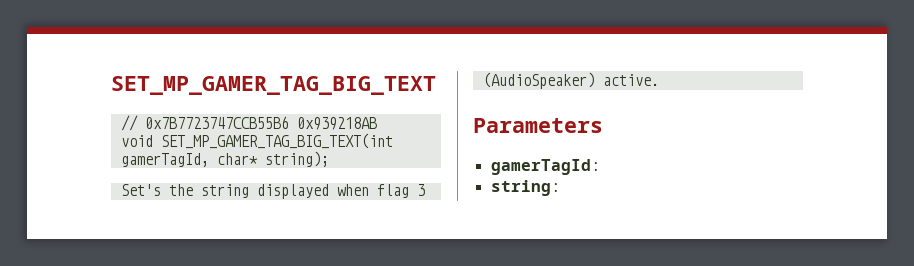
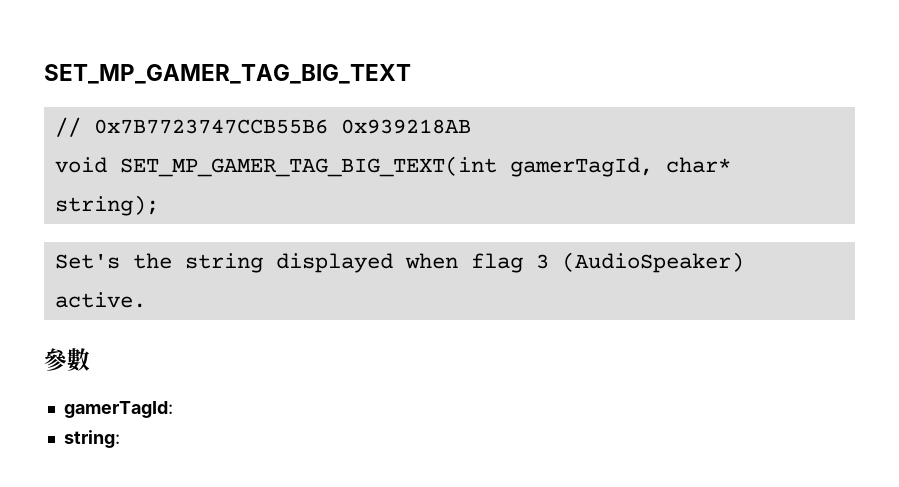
[473,118,603,133] Parameters -> [44,348,90,371] 參數

